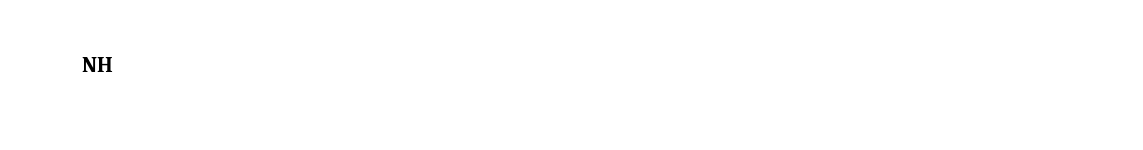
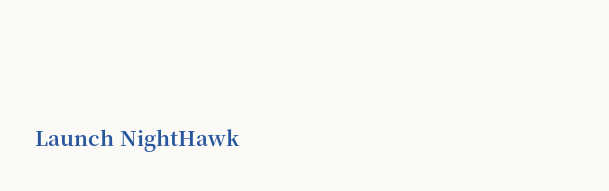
[82,57,113,72] NH -> [35,129,240,152] Launch NightHawk

